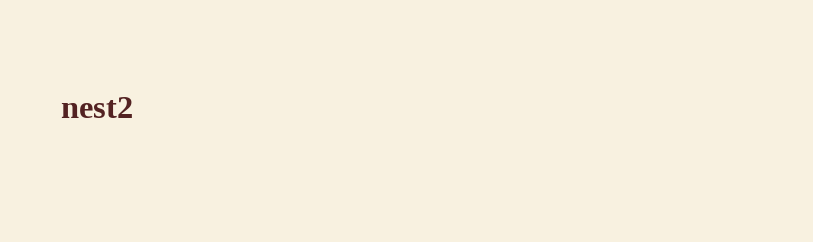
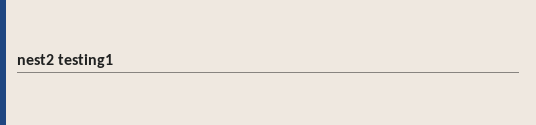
(133, 107) none -> [58,54,114,68] testing1

